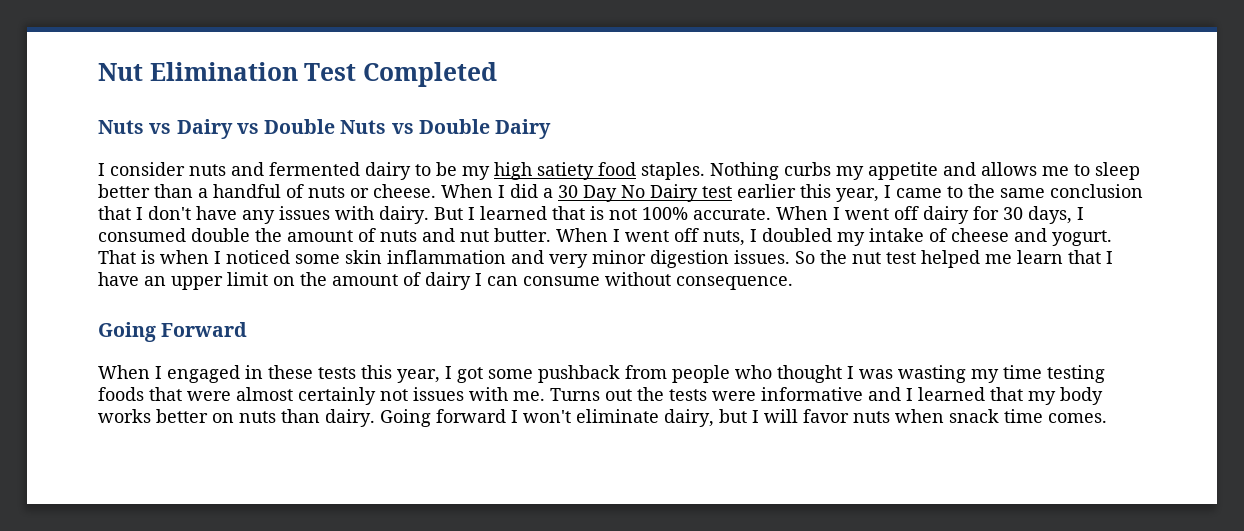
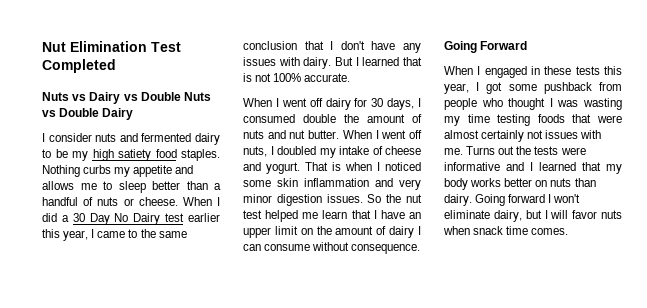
(771, 214) none -> (351, 77) //

